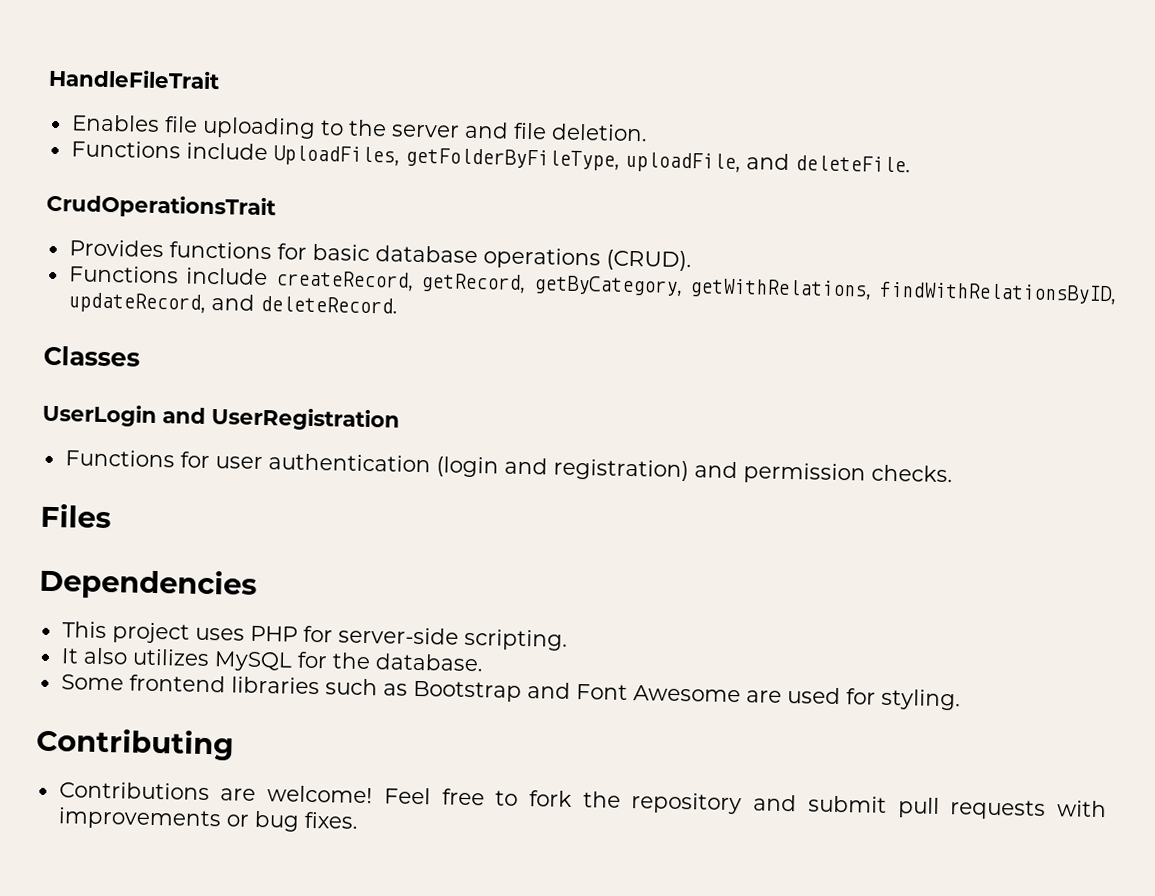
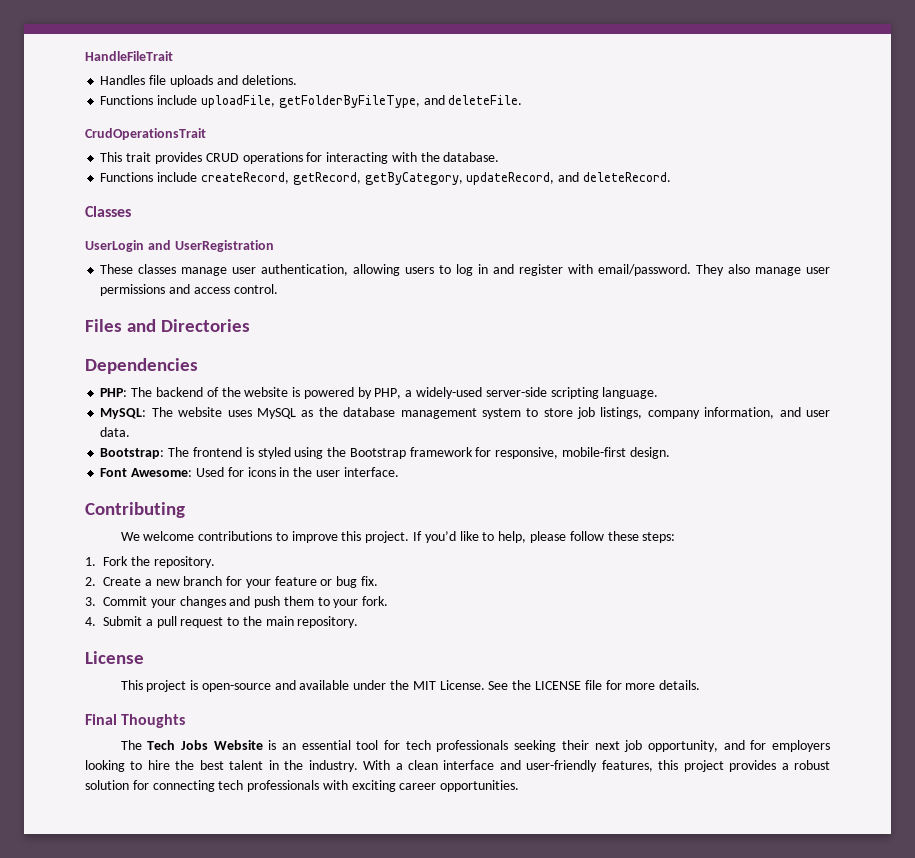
[70,114,648,142] [70,140,741,174] Enables file uploading to the server and file deletion. // Functions include UploadFiles, getFolderByFileType, uploadFile, -> [100,75,297,87] [100,95,420,108] Handles file uploads and deletions. // Functions include uploadFile, getFolderByFileType,
[68,239,692,272] Provides functions for basic database operations (CRUD). -> [100,152,500,164] This trait provides CRUD operations for interacting with the database.
[689,278,1117,306] getWithRelations, findWithRelationsByID, -> (463, 178) none
[64,449,953,485] Functions for user authentication (login and registration) and permission checks. -> [100,264,831,276] [100,284,278,296] These classes manage user authentication, allowing users to log in and register with email/password. They also manage user permissions and access control.
(111, 515) none -> [127,319,251,332] and Directories
[61,621,568,651] [60,647,484,672] [60,674,961,711] [36,726,234,761] [58,781,1107,820] [57,807,359,832] This project uses PHP for server-side scripting. // It also utilizes MySQL for the database. // Some frontend libraries such as Bootstrap and Font Awesome are used for styling. // Contributing // Contributions are welcome! Feel free to fork the repository and submit pull requests with improvements or bug fixes. -> [100,387,659,399] [100,407,830,419] [100,427,131,437] [100,447,670,459] [100,467,399,477] [85,502,185,518] [120,531,676,543] [85,556,215,568] [85,576,379,588] [85,596,389,608] [85,616,359,628] [85,651,144,664] [120,680,701,692] [85,714,186,728] [120,740,831,752] [85,760,831,772] [85,780,520,792] PHP: The backend of the website is powered by PHP, a widely-used server-side scripting language. // MySQL: The website uses MySQL as the database management system to store job listings, company information, and user data. // Bootstrap: The frontend is styled using the Bootstrap framework for responsive, mobile-first design. // Font Awesome: Used for icons in the user interface. // Contributing // We welcome contributions to improve this project. If you’d like to help, please follow these steps: // 1. Fork the repository. // 2. Create a new branch for your feature or bug fix. // 3. Commit your changes and push them to your fork. // 4. Submit a pull request to the main repository. // License // This project is open-source and available under the MIT License. See the LICENSE file for more details. // Final Thoughts // The Tech Jobs Website is an essential tool for tech professionals seeking their next job opportunity, and for employers looking to hire the best talent in the industry. With a clean interface and user-friendly features, this project provides a robust solution for connecting tech professionals with exciting career opportunities.

